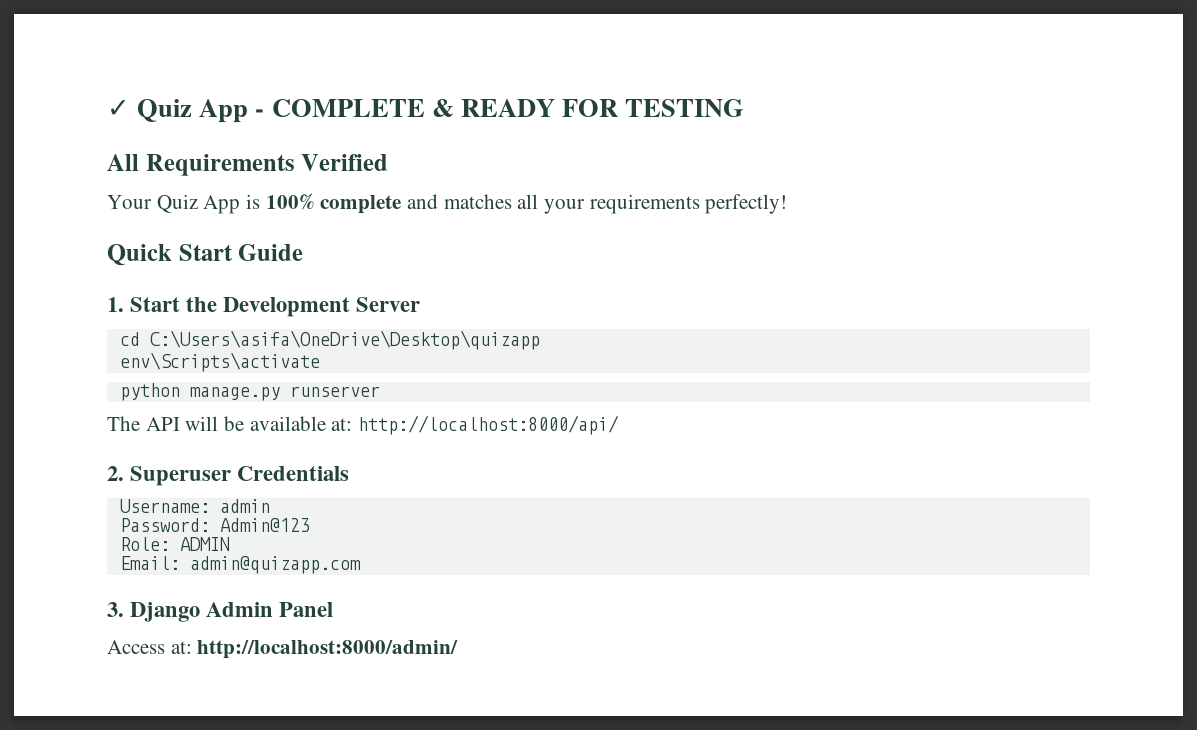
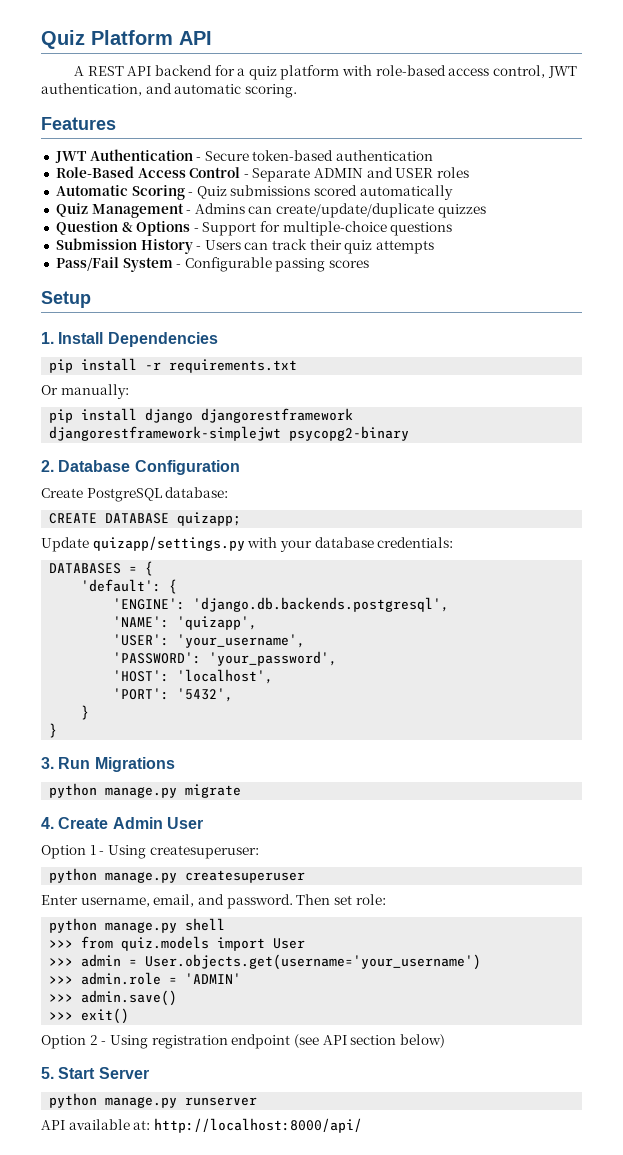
[107,99,745,123] [107,154,389,176] [107,193,788,214] [107,244,304,266] [107,297,421,317] [119,330,540,350] [119,352,320,372] ✓ Quiz App - COMPLETE & READY FOR TESTING // All Requirements Verified // Your Quiz App is 100% complete and matches all your requirements perfectly! // Quick Start Guide // 1. Start the Development Server // cd C:\Users\asifa\OneDrive\Desktop\quizapp // env\Scripts\activate -> [41,30,212,49] [73,65,577,80] [41,83,297,98] [41,117,116,130] [54,149,434,163] [55,166,470,182] [55,185,453,200] [55,203,486,218] [55,221,453,236] [55,238,435,254] [55,257,370,272] [41,291,91,308] [41,332,218,347] [49,358,298,373] [41,384,129,399] [49,408,354,423] [49,426,410,441] [41,460,240,475] [41,487,229,502] [49,512,242,526] [41,536,454,552] [49,561,154,576] [81,579,178,594] [113,597,450,612] [113,616,258,630] [113,634,306,648] [113,651,338,666] [113,669,274,684] [113,688,234,702] [81,705,90,720] [49,723,58,738] [41,757,175,772] [49,783,242,798] [41,817,203,829] [41,845,259,859] [49,868,306,883] [41,894,386,909] [49,918,226,933] [49,936,306,951] [49,954,482,970] [49,972,242,985] [49,990,178,1006] [49,1008,130,1024] [41,1034,445,1049] [41,1067,149,1079] Quiz Platform API // A REST API backend for a quiz platform with role-based access control, JWT authentication, and automatic scoring. // Features // JWT Authentication - Secure token-based authentication // Role-Based Access Control - Separate ADMIN and USER roles // Automatic Scoring - Quiz submissions scored automatically // Quiz Management - Admins can create/update/duplicate quizzes // Question & Options - Support for multiple-choice questions // Submission History - Users can track their quiz attempts // Pass/Fail System - Configurable passing scores // Setup // 1. Install Dependencies // pip install -r requirements.txt // Or manually: // pip install django djangorestframework djangorestframework-simplejwt psycopg2-binary // 2. Database Configuration // Create PostgreSQL database: // CREATE DATABASE quizapp; // Update quizapp/settings.py with your database credentials: // DATABASES = { // 'default': { // 'ENGINE': 'django.db.backends.postgresql', // 'NAME': 'quizapp', // 'USER': 'your_username', // 'PASSWORD': 'your_password', // 'HOST': 'localhost', // 'PORT': '5432', // } // } // 3. Run Migrations // python manage.py migrate // 4. Create Admin User // Option 1 - Using createsuperuser: // python manage.py createsuperuser // Enter username, email, and password. Then set role: // python manage.py shell // >>> from quiz.models import User // >>> admin = User.objects.get(username='your_username') // >>> admin.role = 'ADMIN' // >>> admin.save() // >>> exit() // Option 2 - Using registration endpoint (see API section below) // 5. Start Server
[107,416,245,431] The API will be -> [41,1120,65,1130] API
[107,466,350,486] [119,499,270,513] [119,518,310,532] [119,537,230,551] [119,556,361,574] [107,602,334,622] [107,640,459,659] // 2. Superuser Credentials // Username: admin // Password: Admin@123 // Role: ADMIN // Email: admin@quizapp.com // 3. Django Admin Panel // Access at: http://localhost:8000/admin/ -> (362, 1125) none

